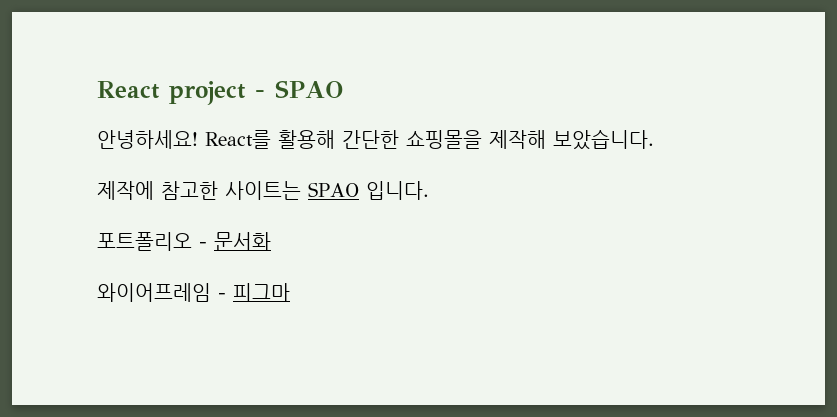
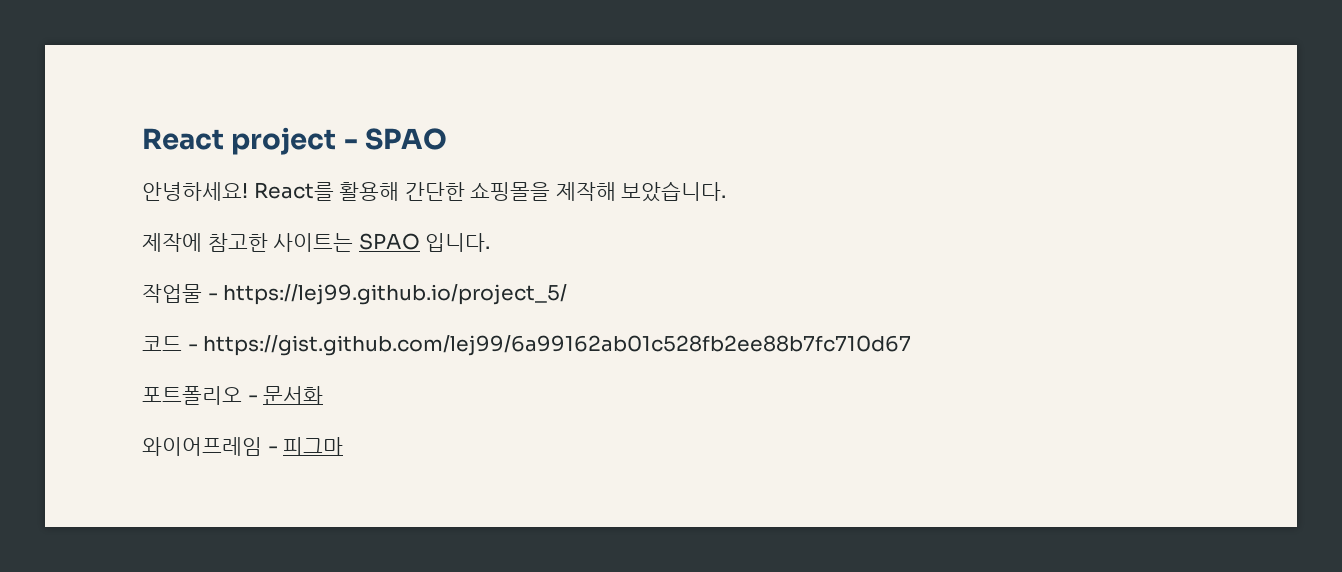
(429, 190) none -> [142,284,568,305] [142,335,912,356] // 작업물 - https://lej99.github.io/project_5/ // 코드 - https://gist.github.com/lej99/6a99162ab01c528fb2ee88b7fc710d67

